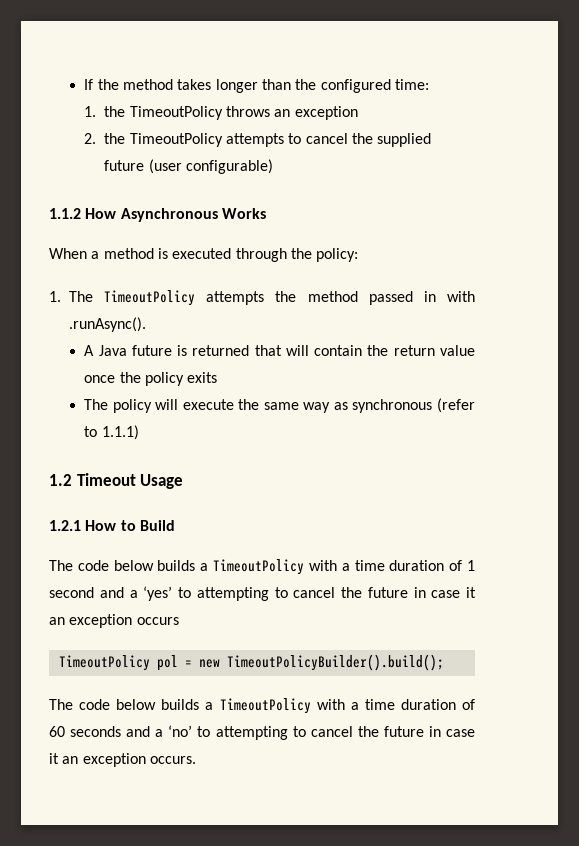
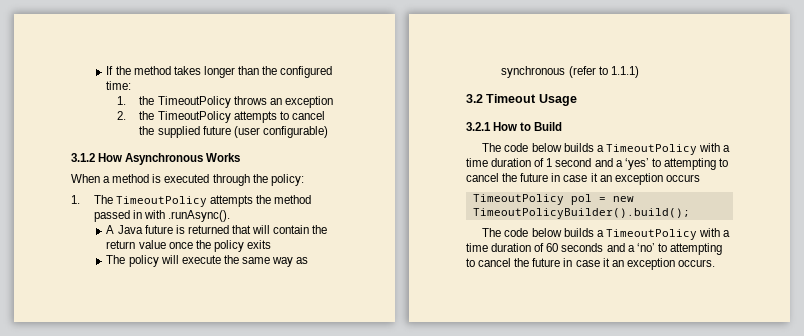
[49,208,81,219] 1.1.2 -> [71,153,95,162] 3.1.2
[49,474,72,486] 1.2 -> [466,94,483,103] 3.2
[49,520,81,531] 1.2.1 -> [466,122,491,131] 3.2.1

